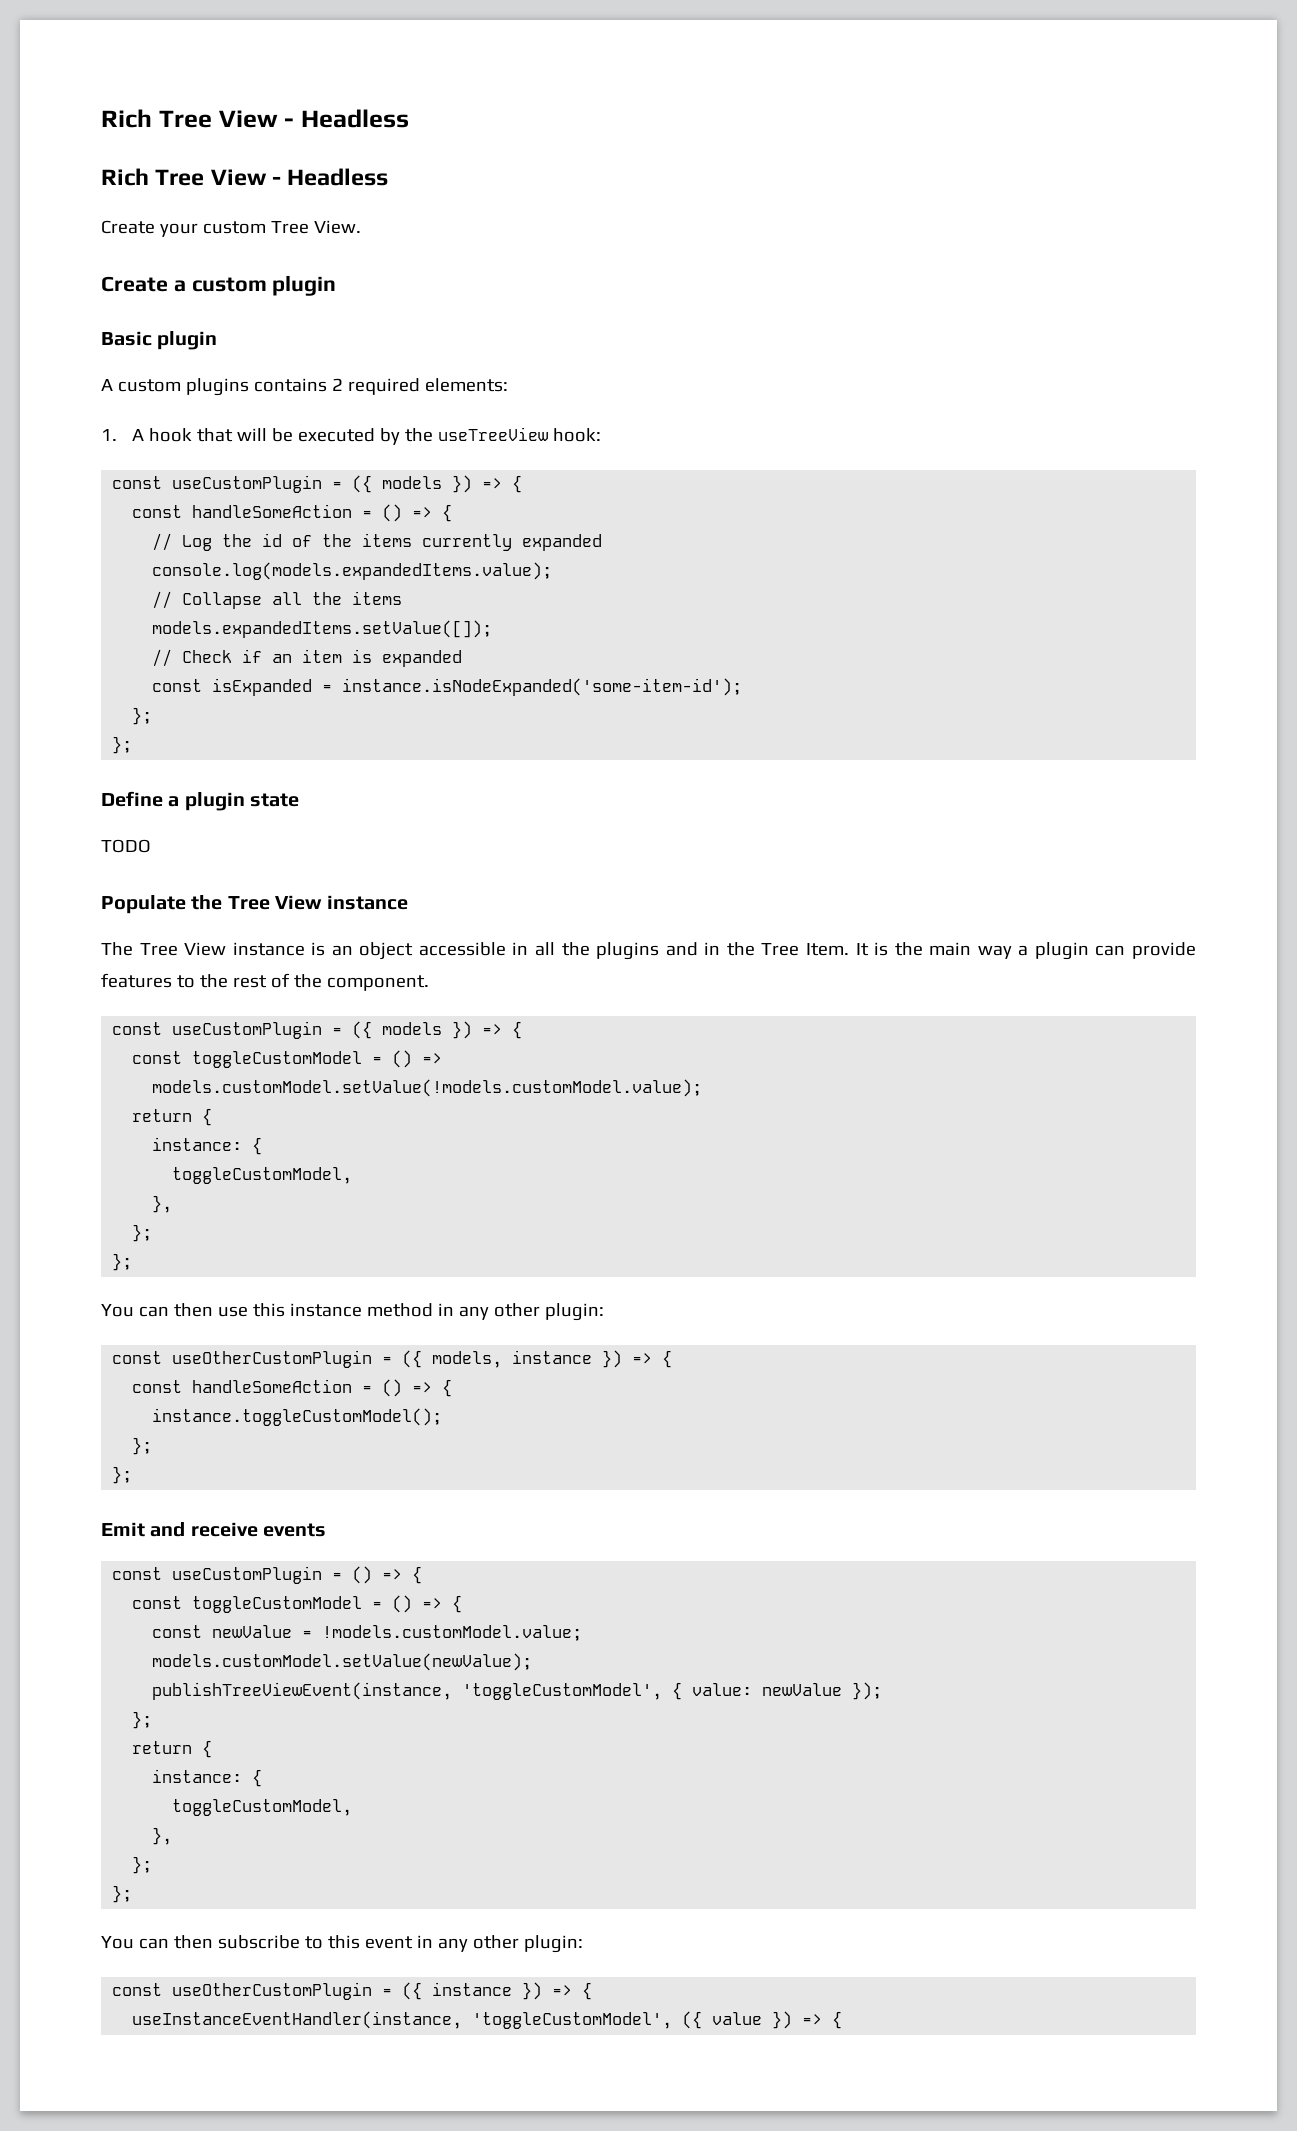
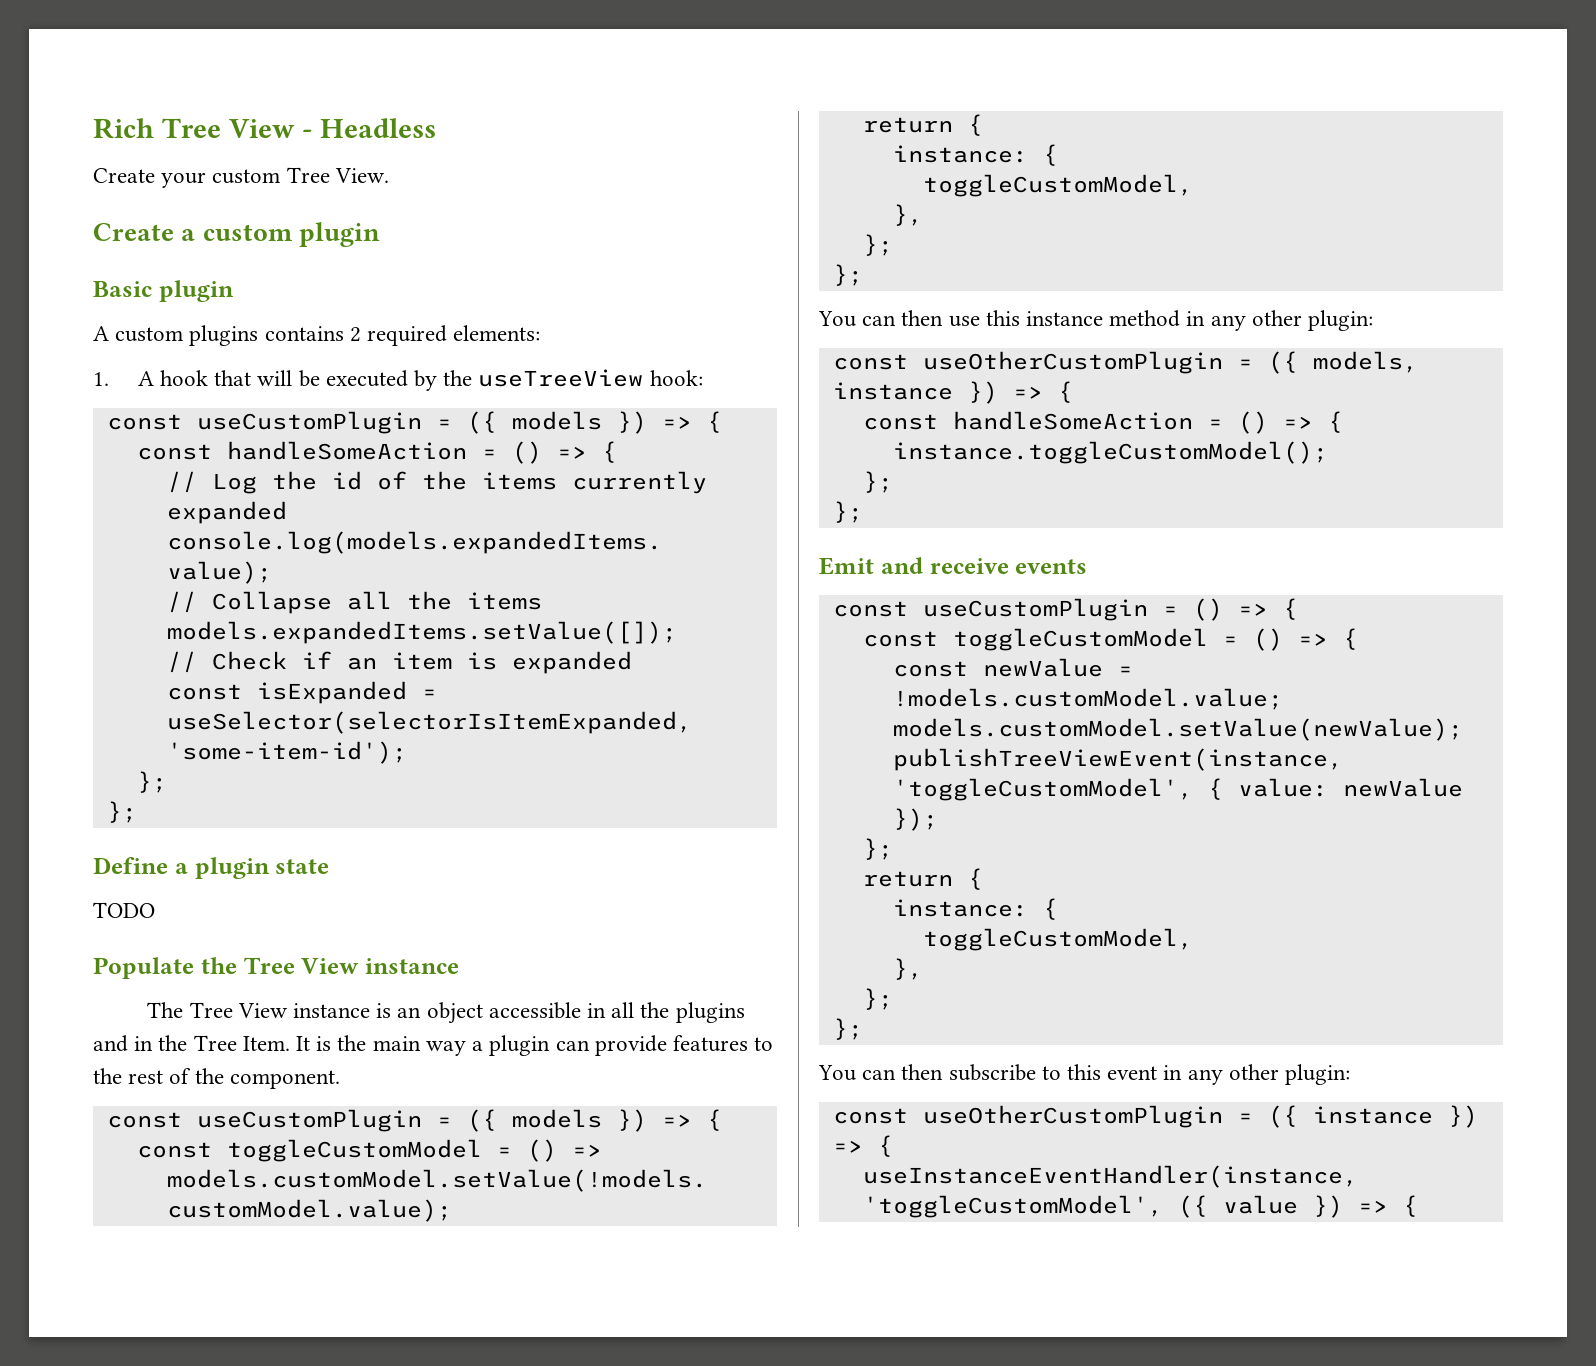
[101,109,409,128] [101,168,389,186] Rich Tree View - Headless // Rich Tree View - Headless -> [93,118,437,139] Rich Tree View - Headless
[342,678,743,696] instance.isNodeExpanded('some-item-id'); -> [166,711,692,734] [166,741,407,764] useSelector(selectorIsItemExpanded, 'some-item-id');

